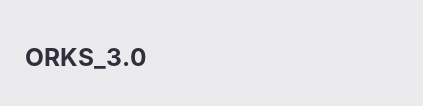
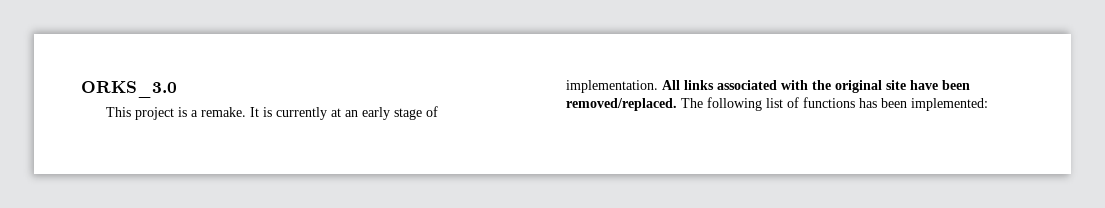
(147, 58) none -> [106,106,439,120] [566,80,970,93] [566,97,988,111] // This project is a remake. It is currently at an early stage of implementation. All links associated with the original site have been removed/replaced. The following list of functions has been implemented:

